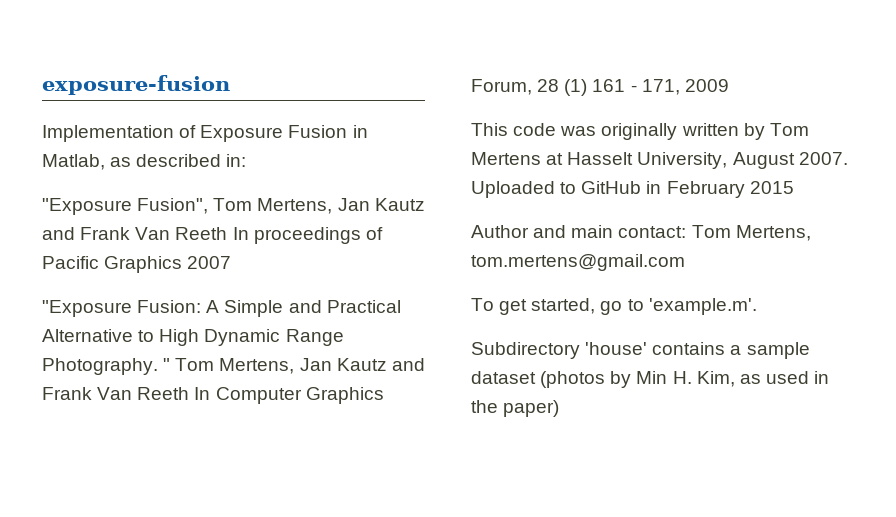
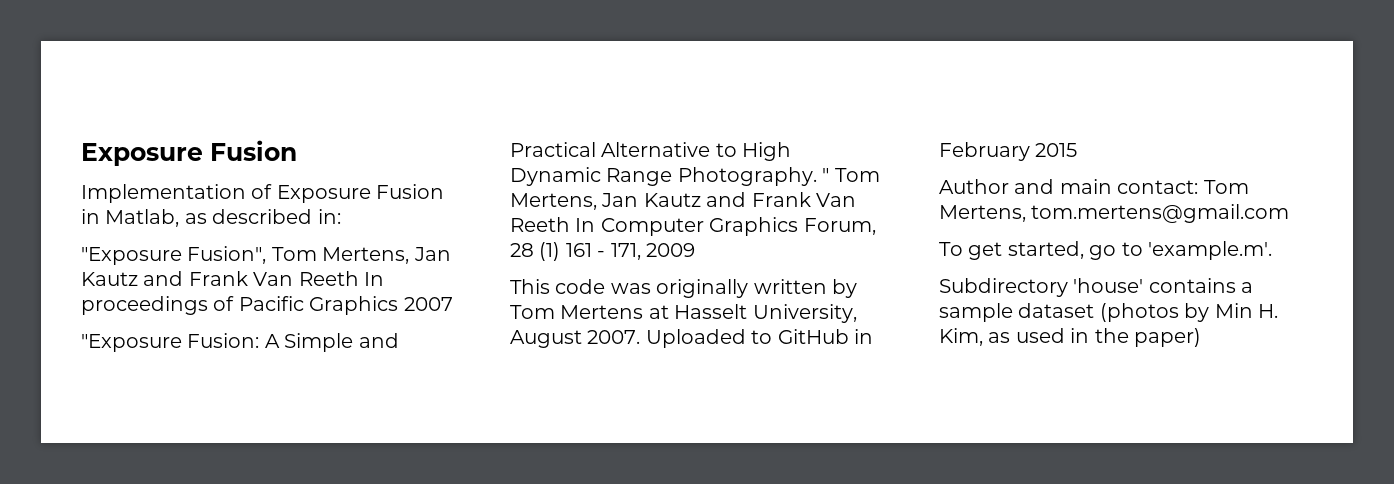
[42,75,230,95] exposure-fusion -> [81,140,297,166] Exposure Fusion

